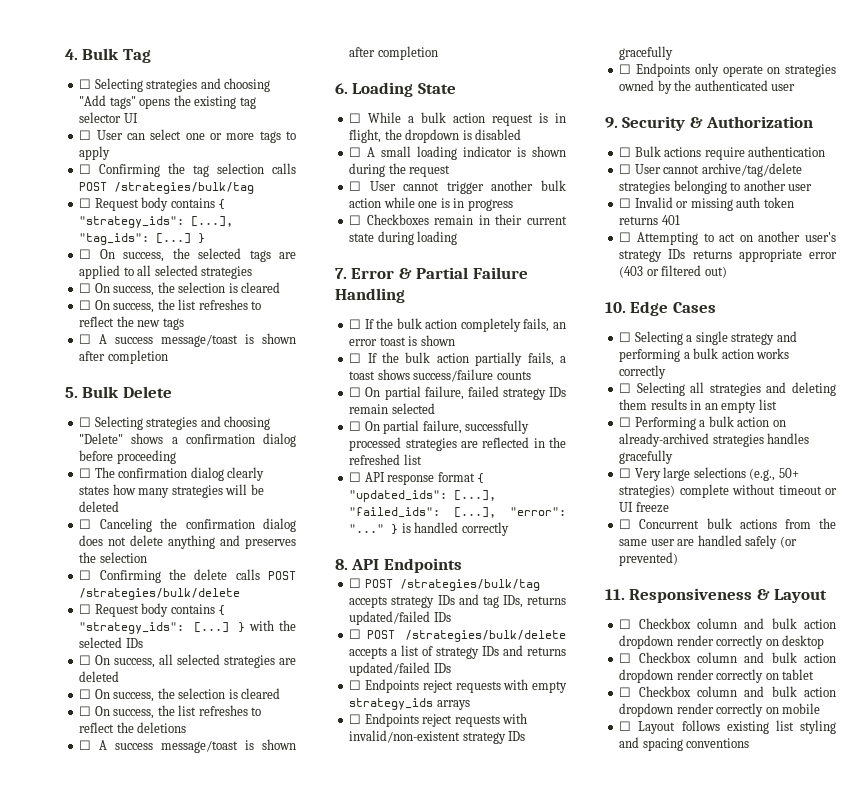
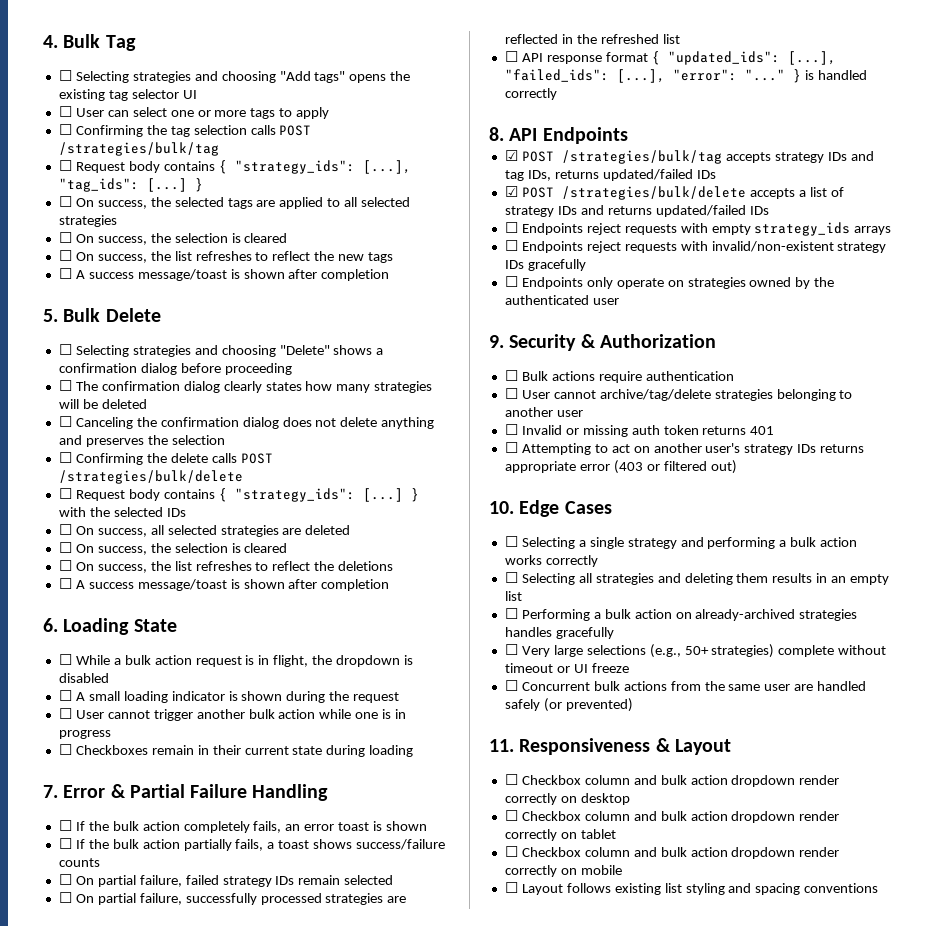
[349,578,362,588] ☐ -> [504,150,518,161] ☑
[349,629,362,639] ☐ -> [504,186,518,197] ☑

